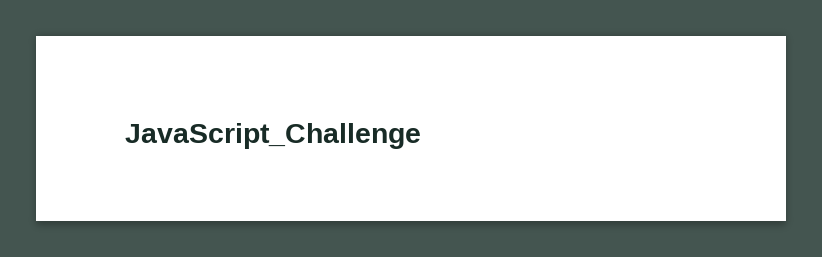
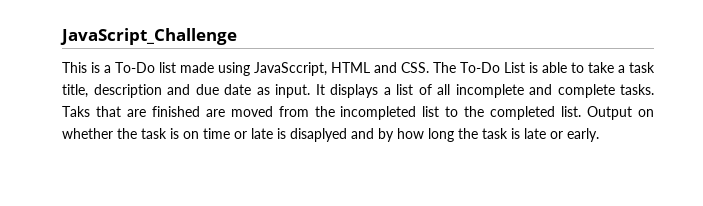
(421, 136) none -> [62,62,655,76] [62,84,654,98] [62,106,654,120] [62,128,599,142] // This is a To-Do list made using JavaSccript, HTML and CSS. The To-Do List is able to take a task title, description and due date as input. It displays a list of all incomplete and complete tasks. Taks that are finished are moved from the incompleted list to the completed list. Output on whether the task is on time or late is disaplyed and by how long the task is late or early.

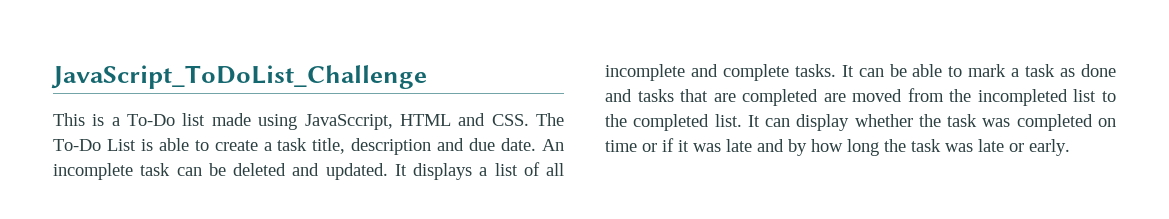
[60,28,237,45] JavaScript_Challenge -> [51,65,427,89] JavaScript_ToDoList_Challenge
[588,62,614,73] take -> [214,140,258,151] create
[224,84,310,98] date as input. -> [501,138,564,151] [53,163,388,180] date. An incomplete task can be deleted and updated.
[62,106,90,117] Taks -> [841,64,1116,77] [605,89,674,102] It can be able to mark a task as done and tasks
[151,106,200,117] finished -> [742,89,819,106] completed
[587,106,654,120] Output on -> [747,114,850,131] It can display
[170,128,179,139] is -> [982,114,1093,131] was completed
[251,128,347,142] late is disaplyed -> [662,138,752,152] if it was late
[511,128,520,139] is -> [945,143,973,152] was

